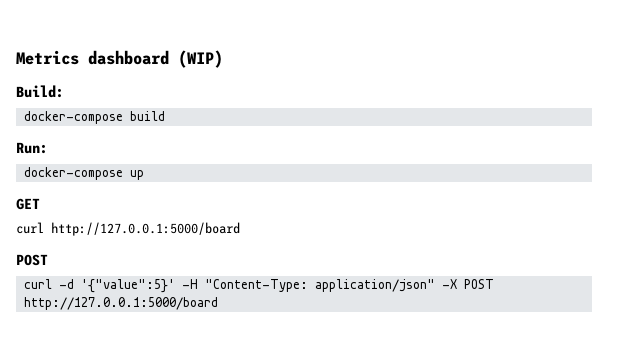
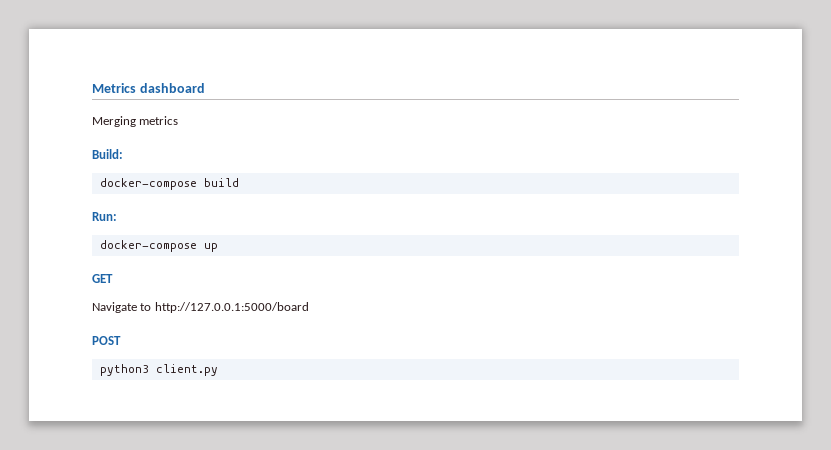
[178,50,223,68] (WIP) -> [92,116,179,127] // Merging metrics
[16,222,44,234] curl -> [92,302,152,313] Navigate to
[23,279,494,293] [23,297,218,310] curl -d '{"value":5}' -H "Content-Type: application/json" -X POST http://127.0.0.1:5000/board -> [99,364,218,376] python3 client.py

